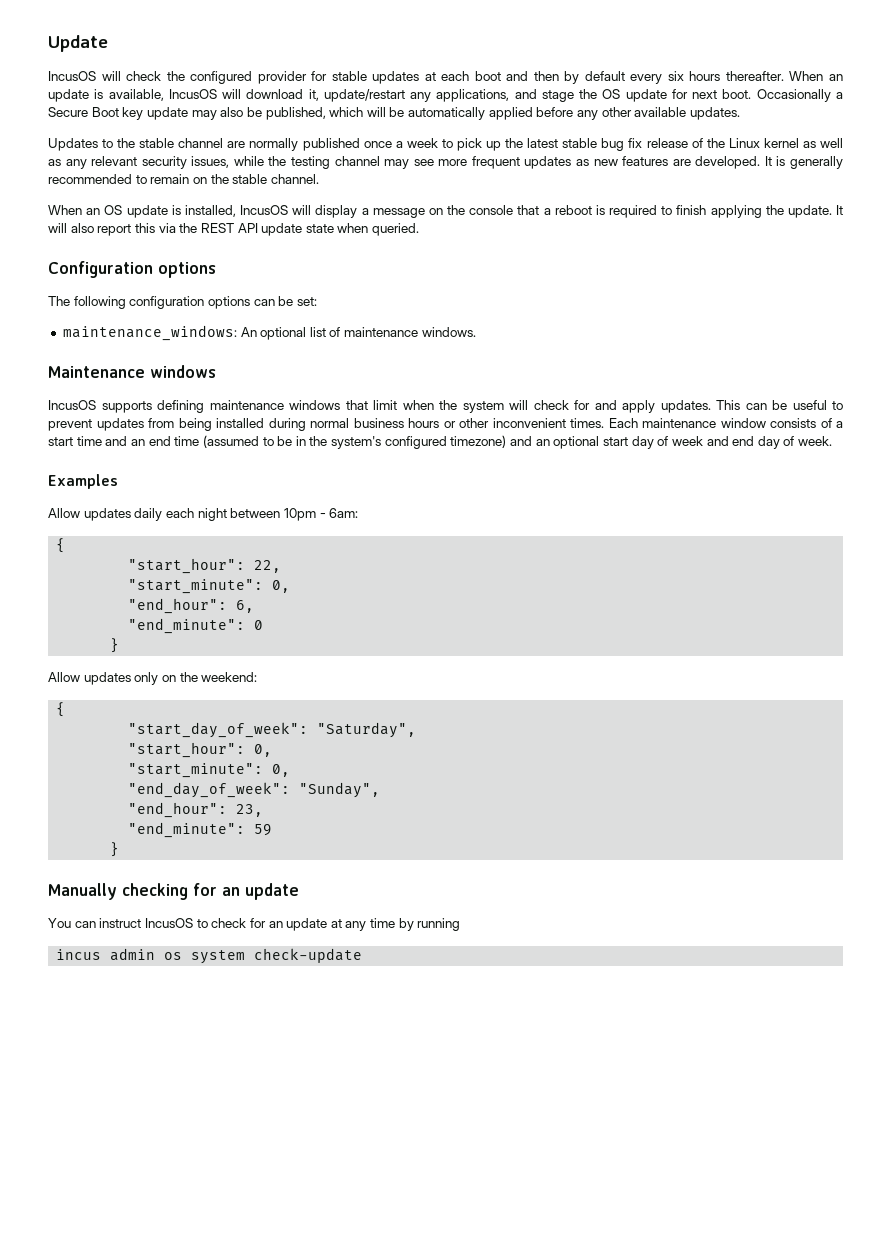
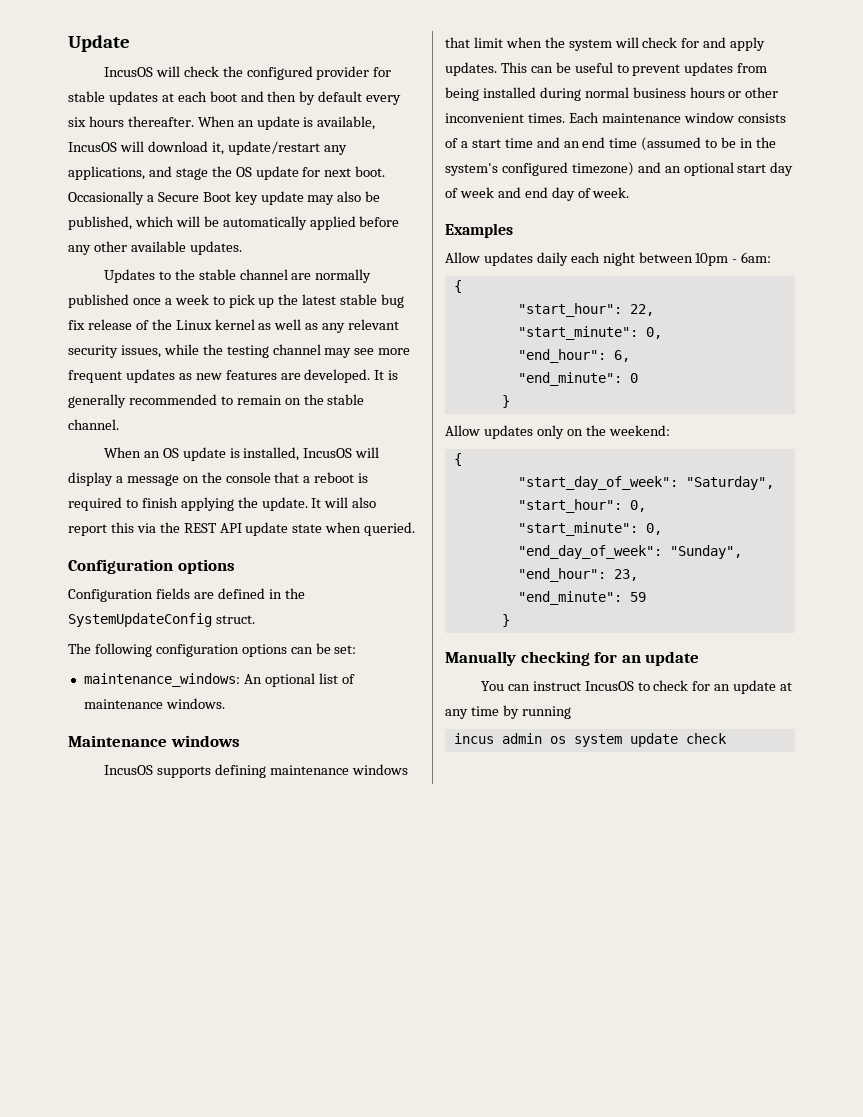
(216, 270) none -> [68,588,305,602] [68,613,255,627] // Configuration fields are defined in the SystemUpdateConfig struct.
[254,948,363,963] check-update -> [629,733,727,747] update check

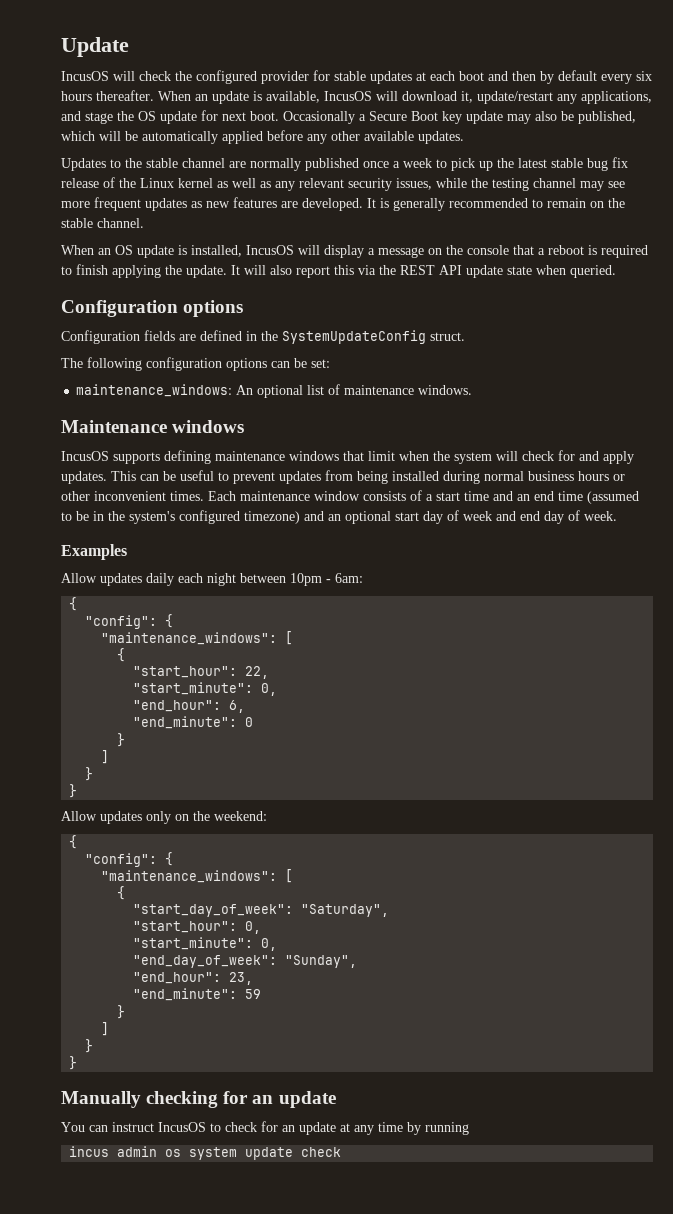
(462, 286) none -> [85,614,174,629] [101,631,294,645] [117,648,126,662] // "config": { // "maintenance_windows": [ // {
(510, 401) none -> [101,750,110,764] [85,767,94,781] [69,784,78,798] // ] // } // }
(462, 459) none -> [85,852,174,867] [101,869,294,883] [117,886,126,900] // "config": { // "maintenance_windows": [ // {
(510, 620) none -> [101,1022,110,1036] [85,1039,94,1053] [69,1056,78,1070] // ] // } // }

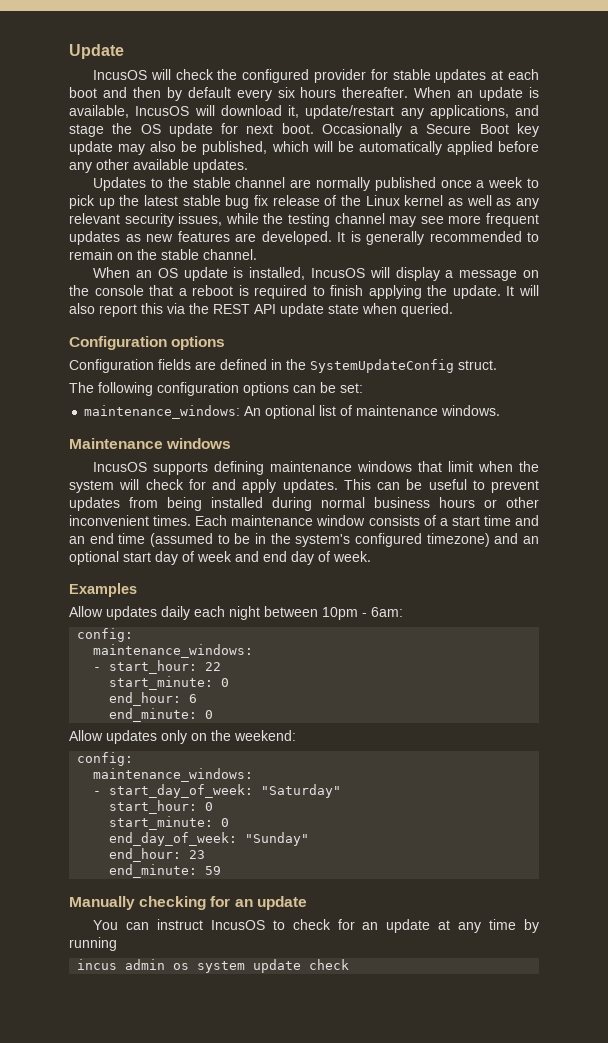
[69,597,78,611] [85,614,174,629] [101,631,294,645] [117,648,126,662] [133,666,270,679] [133,682,278,696] [133,700,246,713] [133,716,254,729] [117,733,126,747] [101,750,110,764] [85,767,94,781] [69,784,78,798] { // "config": { // "maintenance_windows": [ // { // "start_hour": 22, // "start_minute": 0, // "end_hour": 6, // "end_minute": 0 // } // ] // } // } -> [77,628,134,642] [93,644,254,658] [93,660,222,674] [109,676,230,690] [109,692,198,706] [109,708,214,722] config: // maintenance_windows: // - start_hour: 22 // start_minute: 0 // end_hour: 6 // end_minute: 0
[69,835,78,849] [85,852,174,867] [101,869,294,883] [117,886,126,900] [133,904,390,917] [133,921,262,934] [133,937,278,951] [133,955,358,968] [133,972,254,985] [133,988,262,1001] [117,1005,126,1019] [101,1022,110,1036] [85,1039,94,1053] [69,1056,78,1070] { // "config": { // "maintenance_windows": [ // { // "start_day_of_week": "Saturday", // "start_hour": 0, // "start_minute": 0, // "end_day_of_week": "Sunday", // "end_hour": 23, // "end_minute": 59 // } // ] // } // } -> [77,752,134,766] [93,768,254,782] [93,784,342,798] [109,800,214,814] [109,816,230,830] [109,832,310,846] [109,848,206,862] [109,864,222,878] config: // maintenance_windows: // - start_day_of_week: "Saturday" // start_hour: 0 // start_minute: 0 // end_day_of_week: "Sunday" // end_hour: 23 // end_minute: 59

